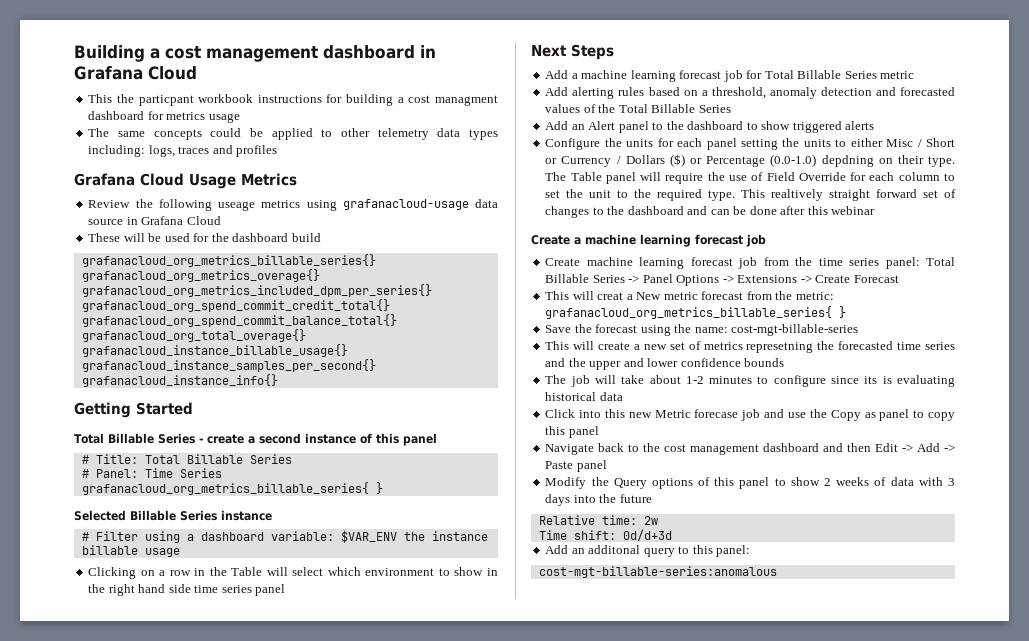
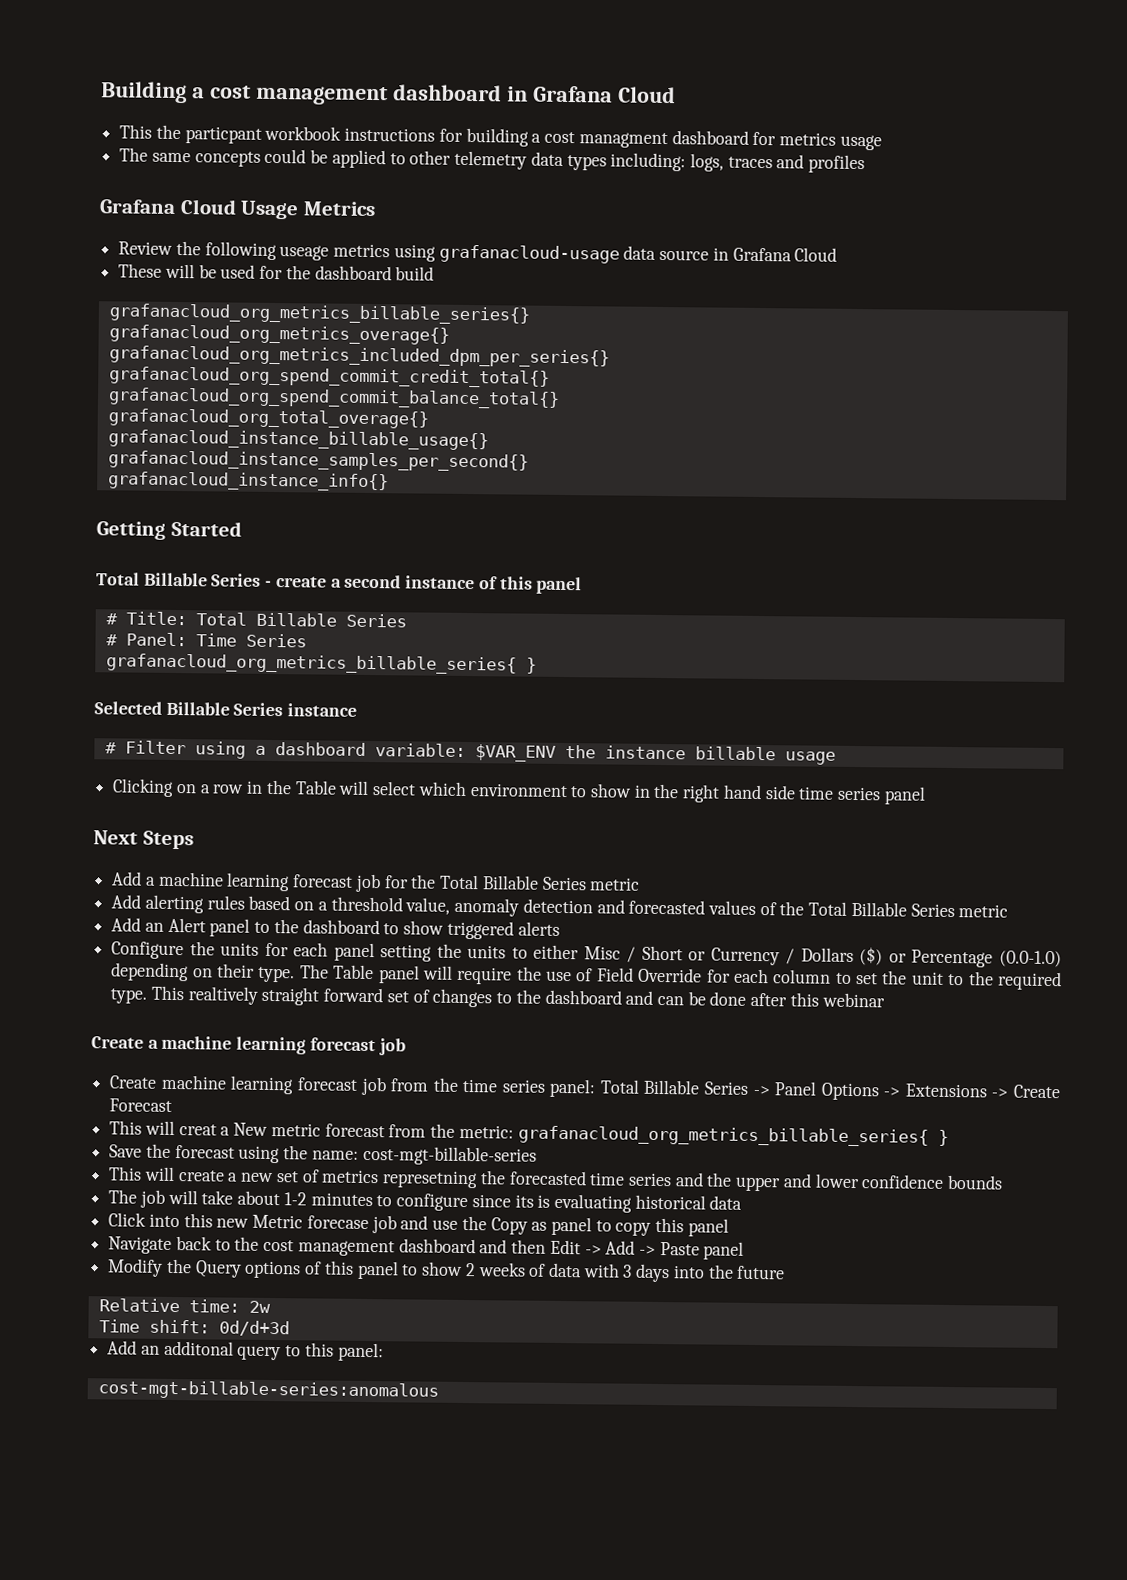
(763, 74) none -> [410,874,437,889] the
[711,87,766,99] threshold, -> [330,896,451,915] threshold value,
(731, 109) none -> [958,904,1009,918] metric
[821,155,874,167] depdning -> [111,962,190,982] depending

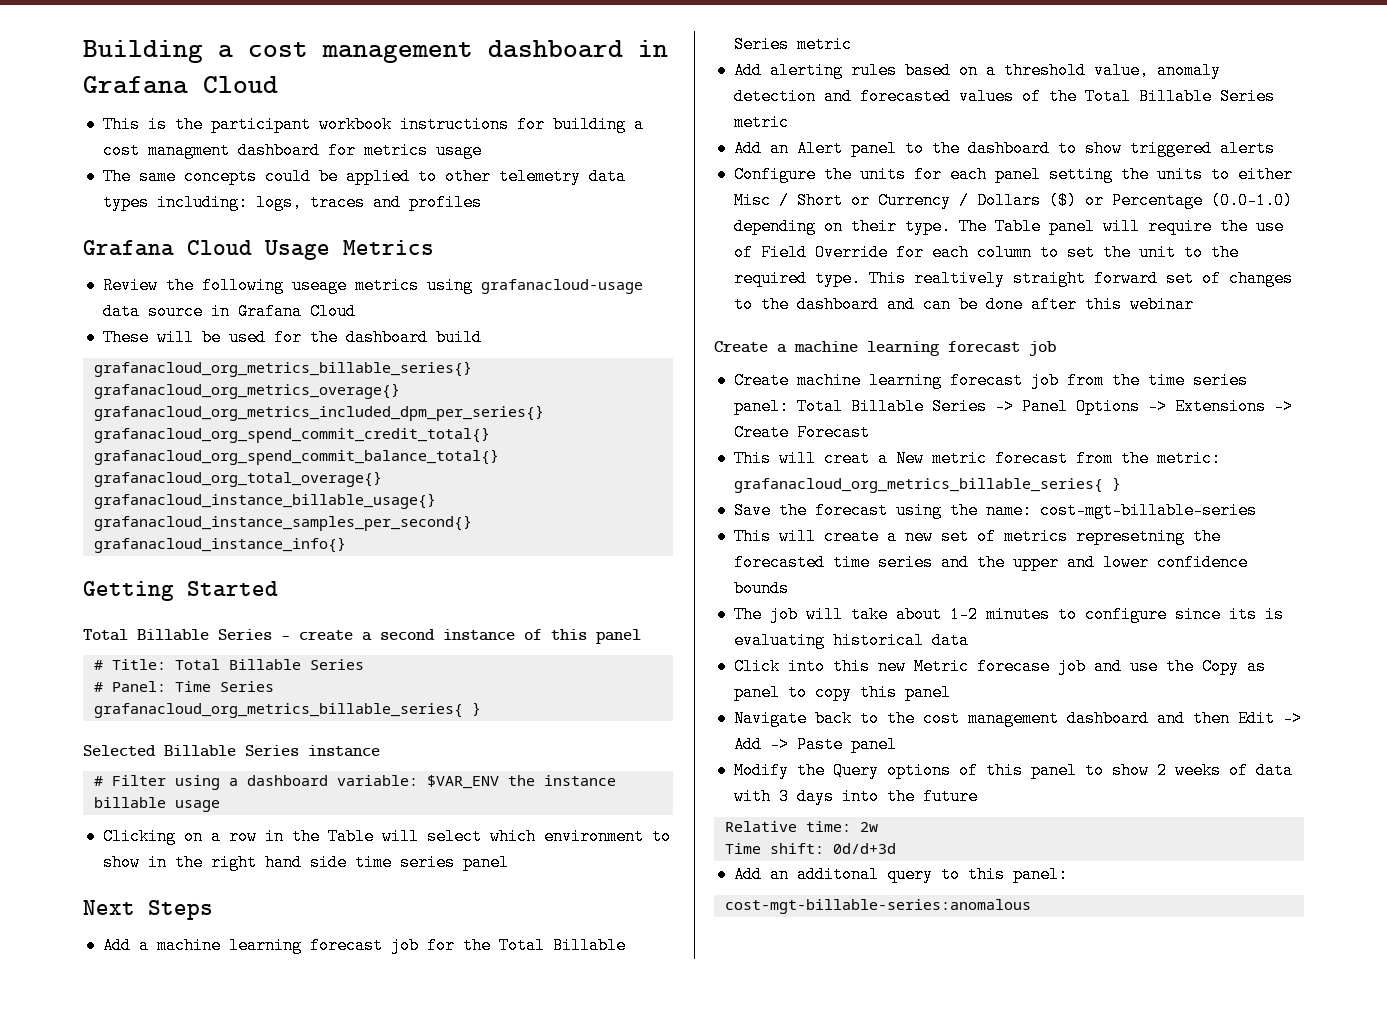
[155,124,262,144] the particpant -> [147,116,311,133] is the participant

